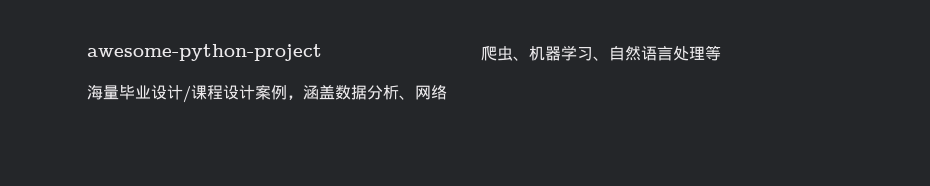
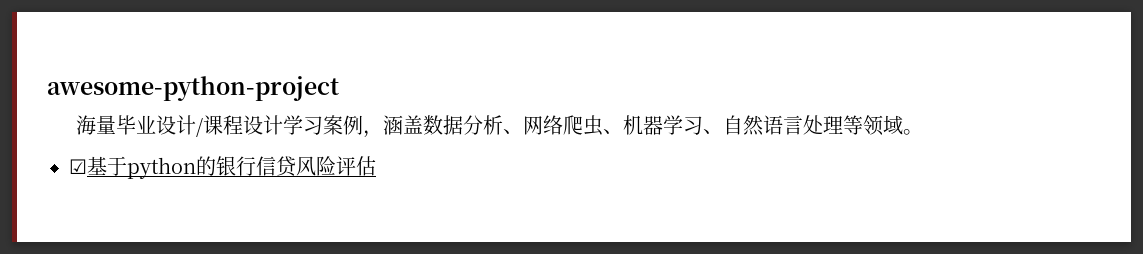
(255, 92) none -> [282,115,323,135] 学习
(721, 53) none -> [862,115,923,136] [69,156,376,179] 领域。 // ☑基于python的银行信贷风险评估

